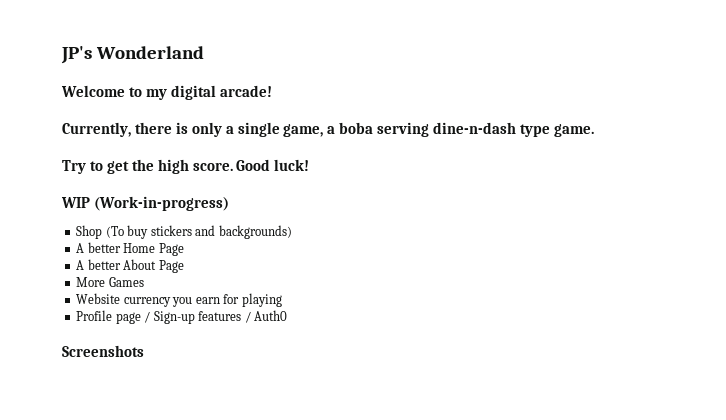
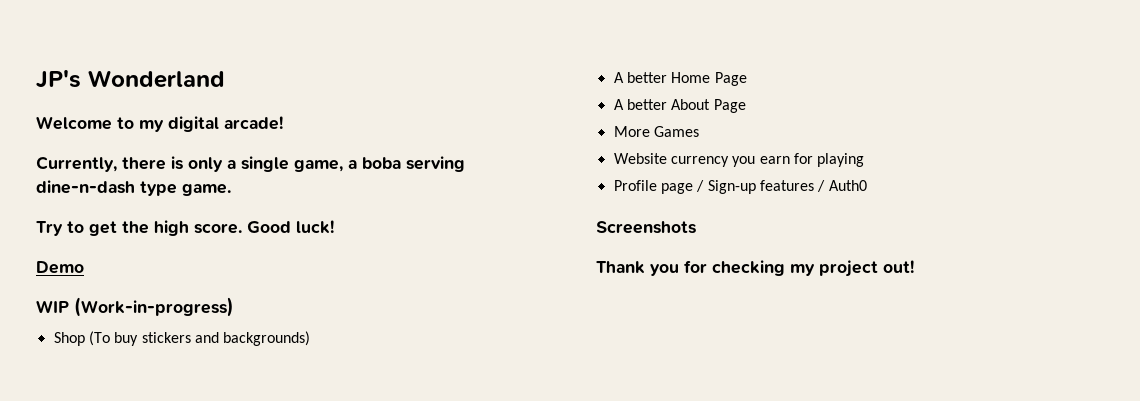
(310, 165) none -> [36,261,84,274] // Demo
(144, 351) none -> [596,260,914,277] // Thank you for checking my project out!

